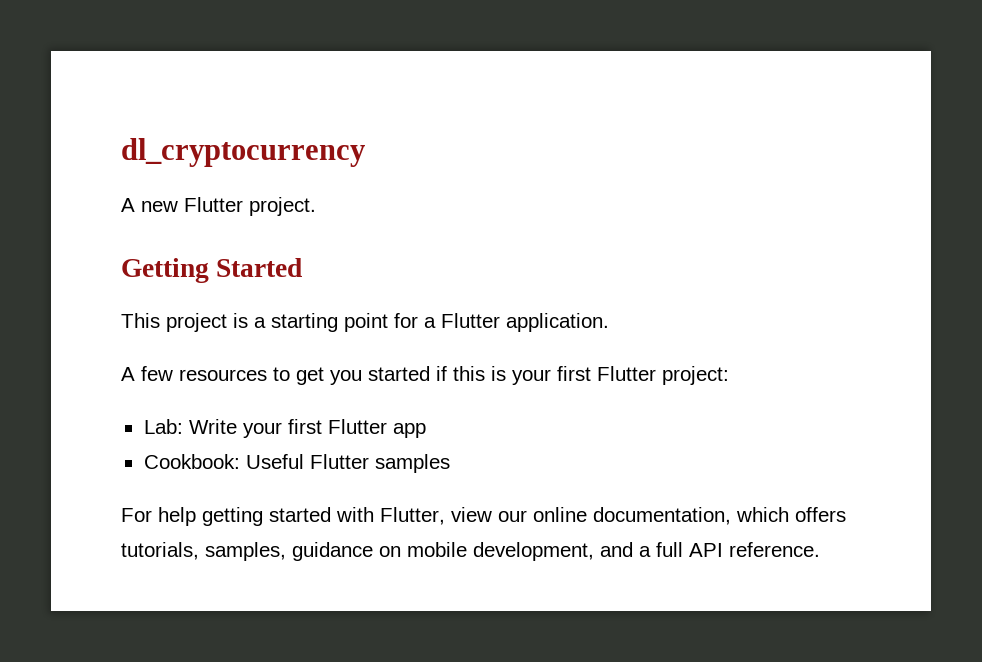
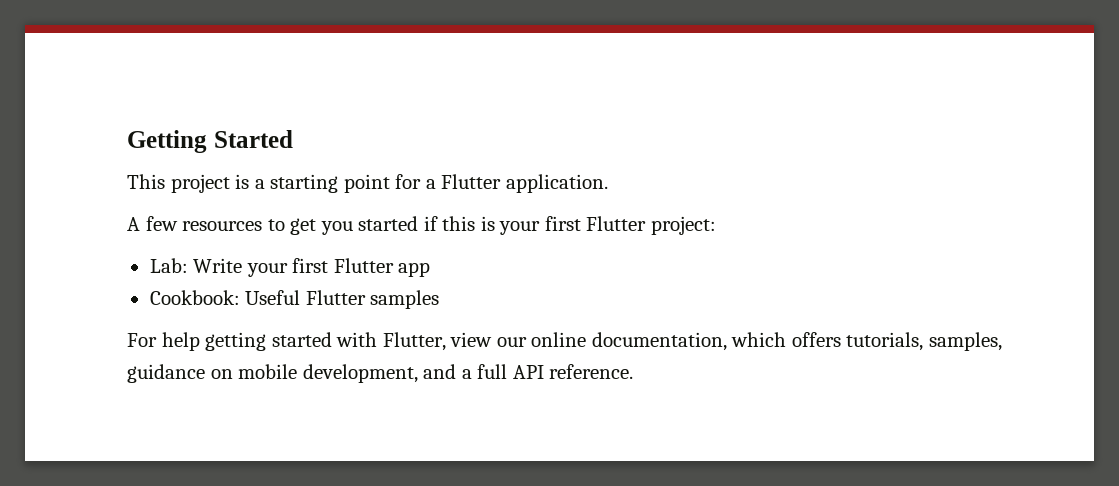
[121,138,365,167] [121,197,316,216] dl_cryptocurrency // A new Flutter project. // -> (127, 141) none

